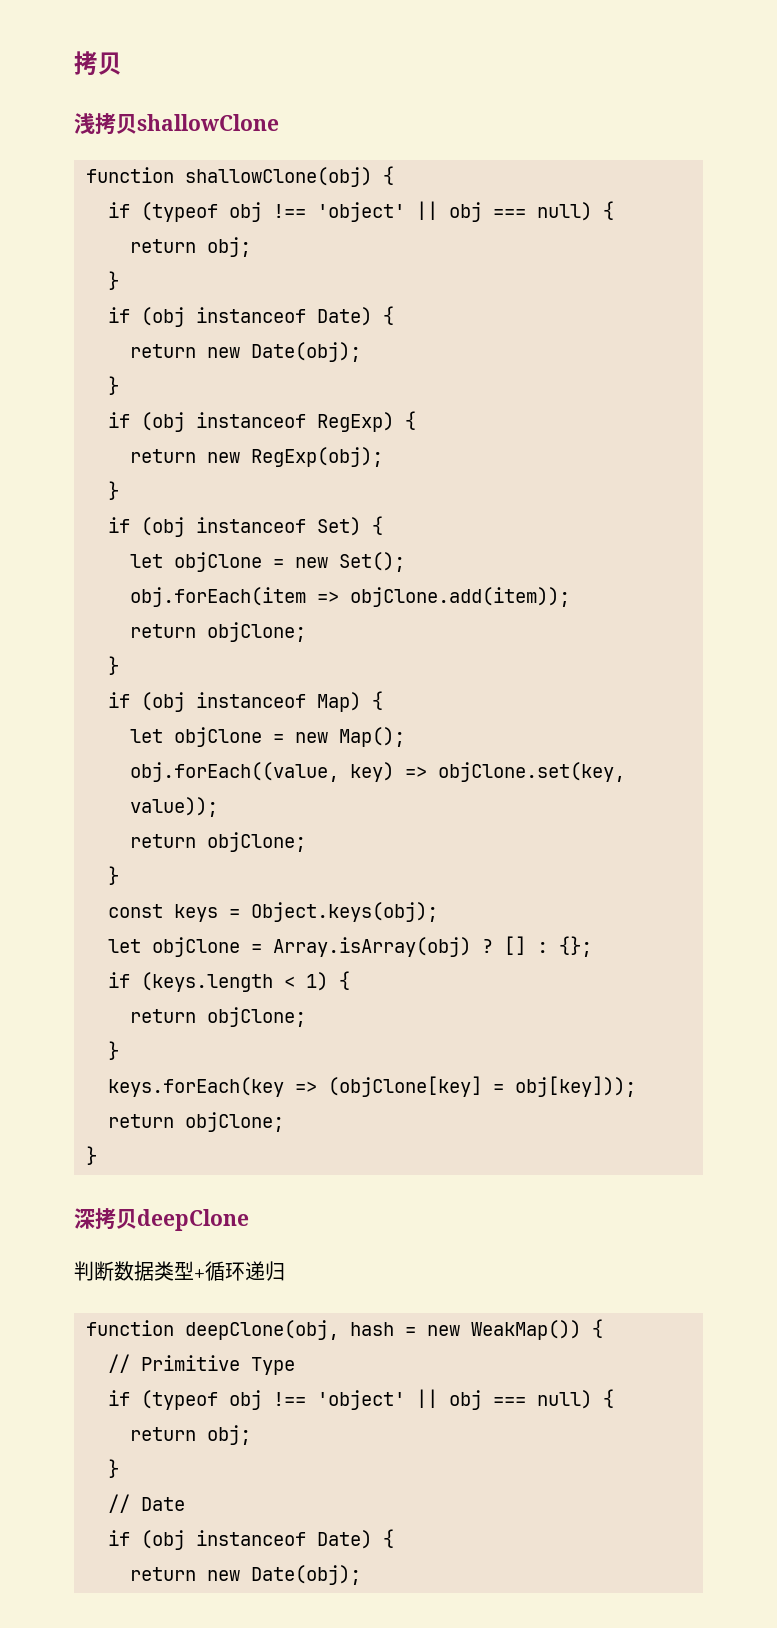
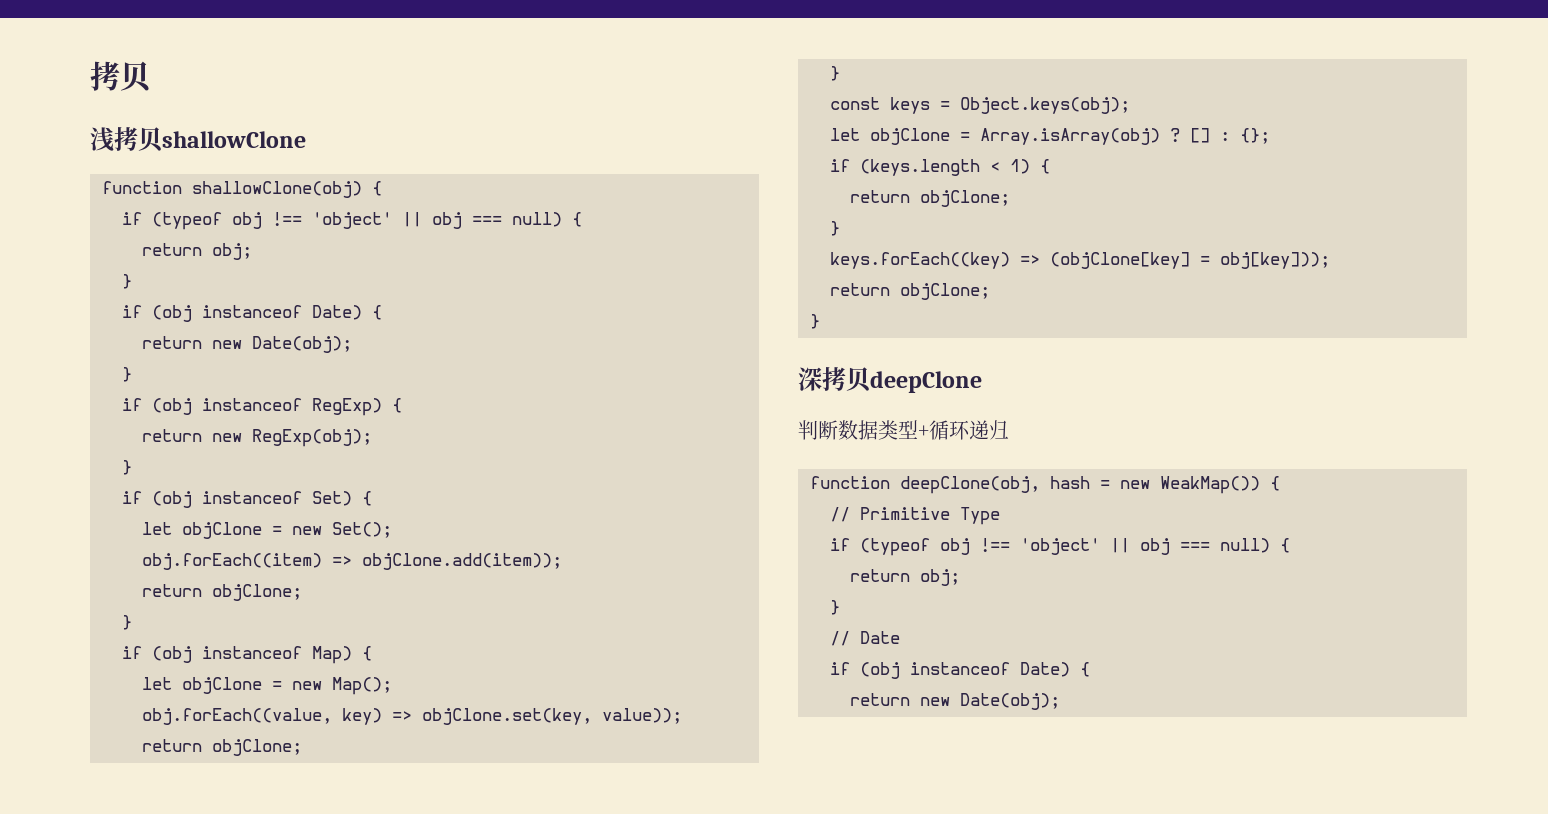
[130,587,306,607] obj.forEach(item -> [142,553,322,570] obj.forEach((item)
[108,1077,284,1097] keys.forEach(key -> [830,252,1010,269] keys.forEach((key)

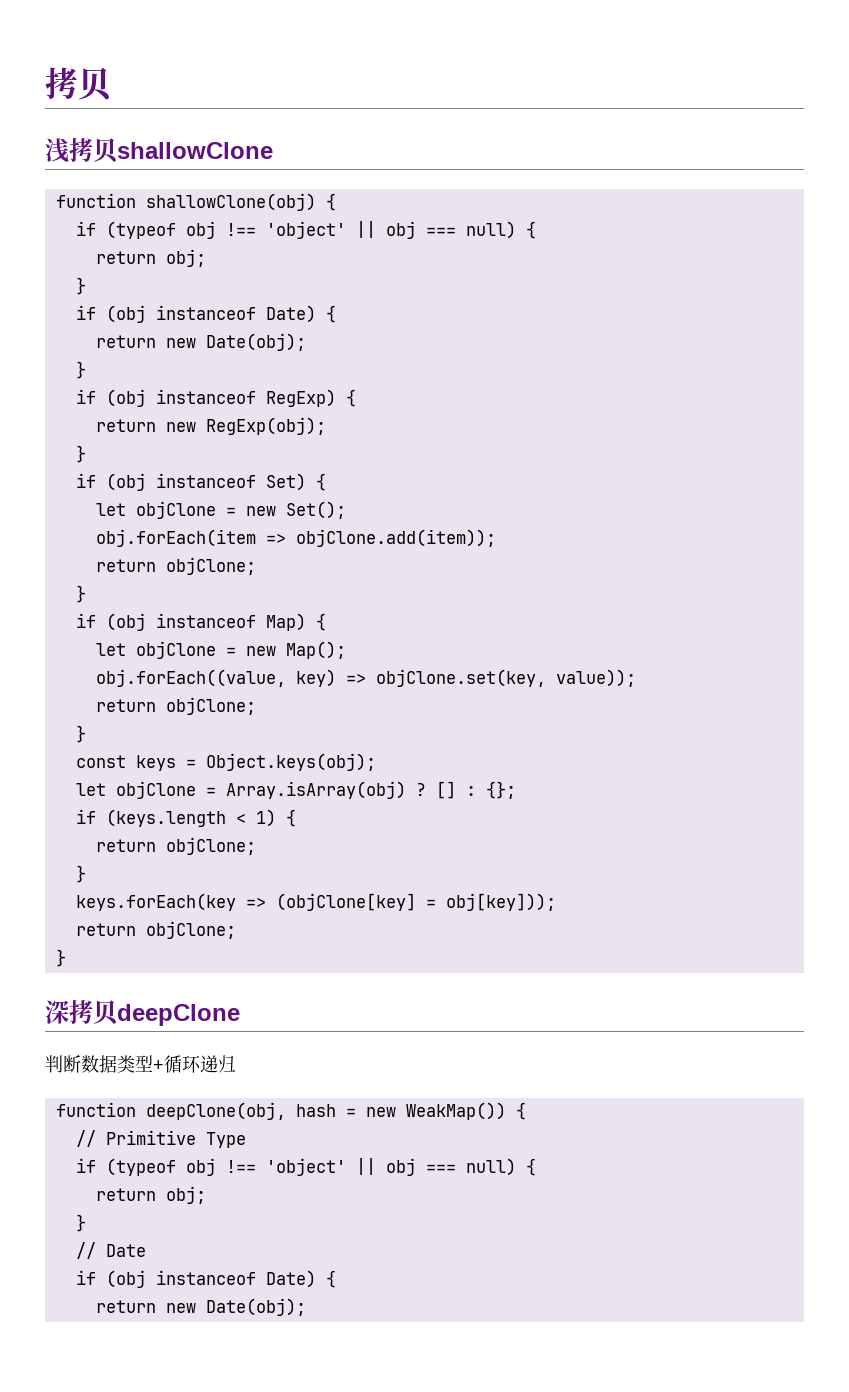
[142,553,322,570] obj.forEach((item) -> [95,529,256,547] obj.forEach(item
[830,252,1010,269] keys.forEach((key) -> [75,893,236,911] keys.forEach(key

